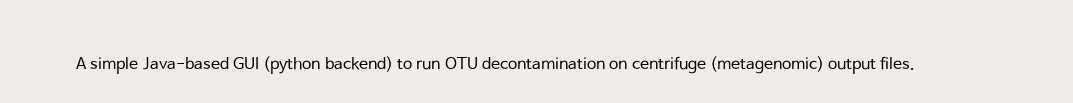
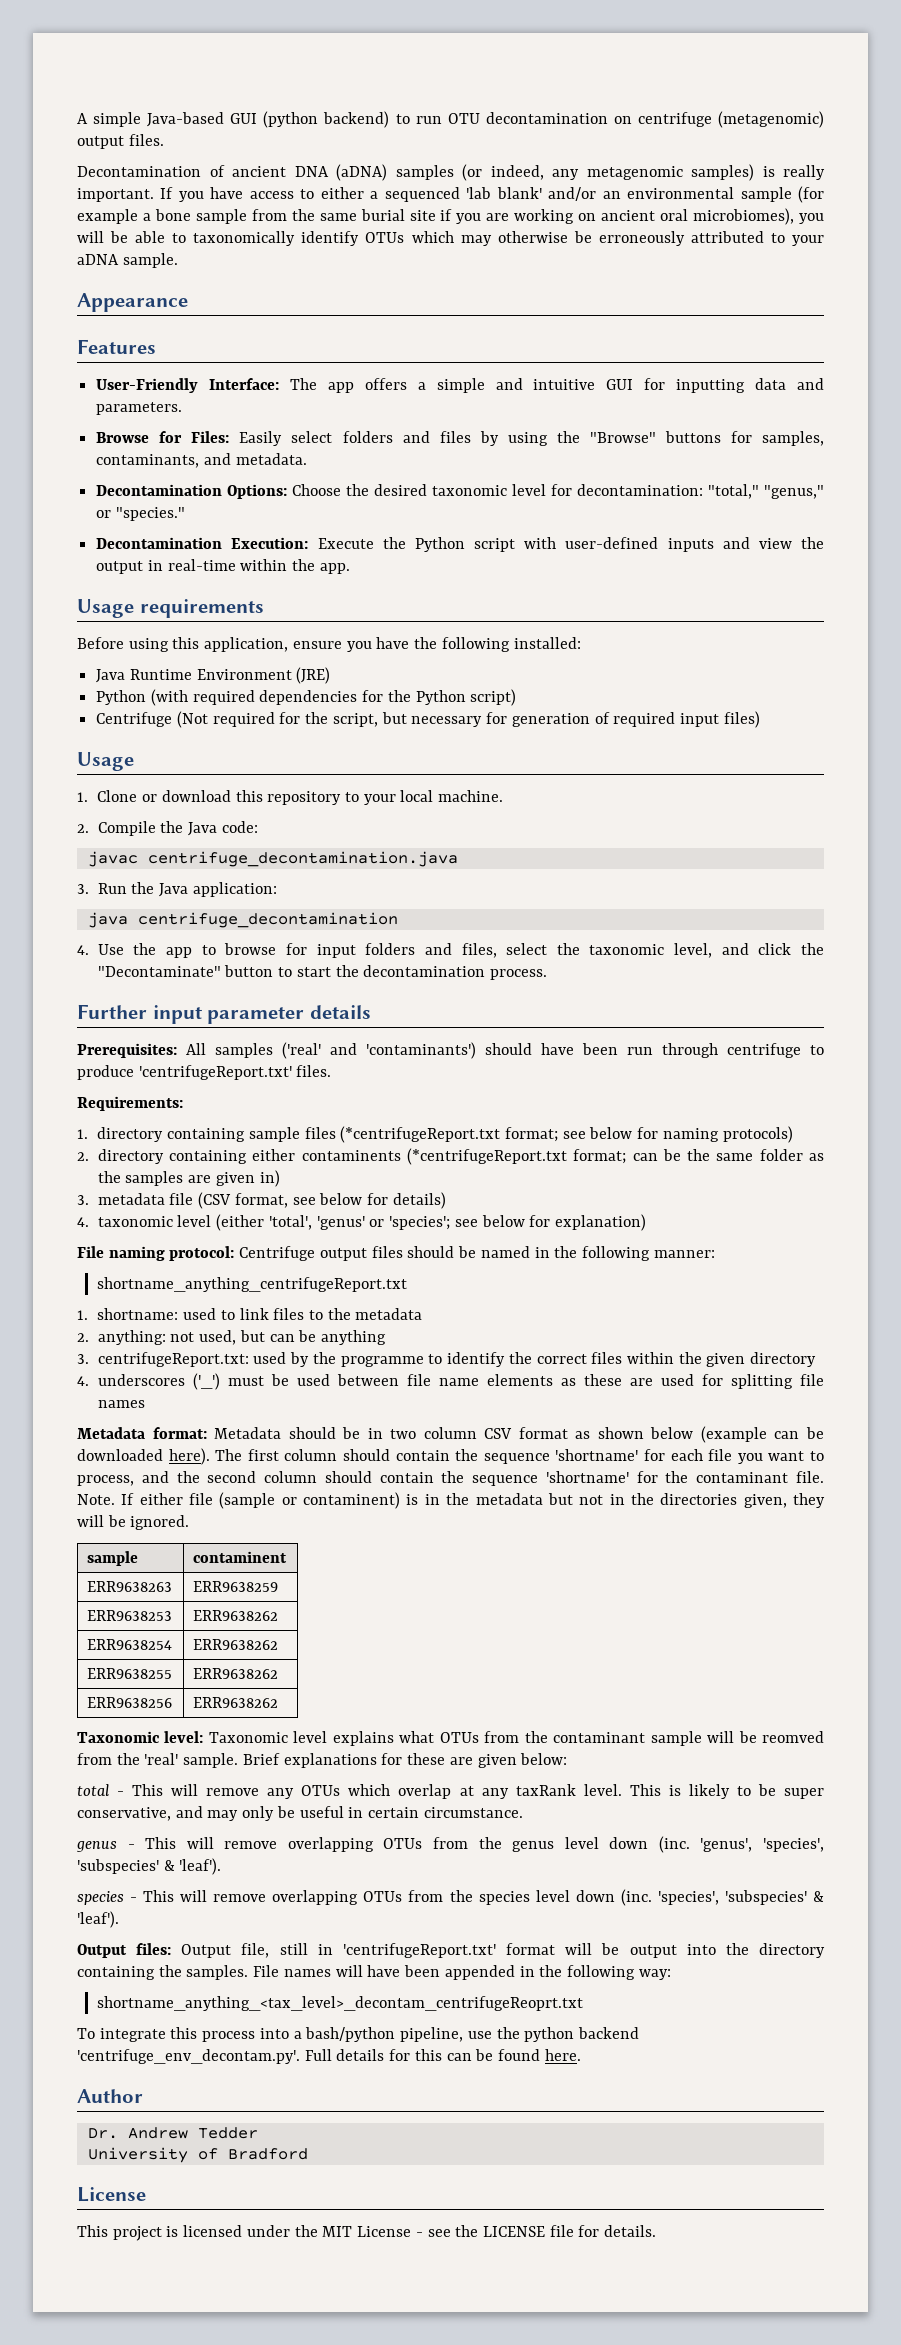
(916, 63) none -> [77,164,825,181] [77,186,824,203] [77,208,825,225] [77,231,824,246] [77,253,178,268] [77,293,188,312] [77,339,156,354] [96,378,824,393] [96,402,183,415] [96,431,825,446] [96,453,307,468] [96,484,825,499] [96,507,185,521] [96,537,824,552] [96,559,350,574] [77,599,264,618] [77,637,581,652] [96,667,331,684] [96,689,517,706] [96,711,760,728] [77,752,134,771] [77,790,504,805] [77,821,258,836] [87,851,458,867] [77,882,277,897] [87,912,398,928] [77,943,824,958] [97,965,548,980] [77,1004,371,1024] [77,1042,824,1059] [77,1065,332,1080] [77,1096,183,1111] [77,1126,793,1143] [77,1148,824,1165] [97,1170,280,1187] [77,1192,446,1209] [77,1214,647,1231] [77,1246,715,1261] [97,1277,408,1292] [77,1308,423,1320] [77,1330,387,1345] [77,1352,817,1367] [77,1373,824,1390] [97,1400,145,1408] [77,1426,824,1443] [77,1448,825,1465] [77,1471,824,1486] [77,1492,826,1509] [77,1515,190,1530] [87,1551,139,1566] [193,1551,288,1563] [87,1581,173,1592] [193,1581,279,1592] [87,1610,173,1621] [193,1610,279,1621] [87,1639,173,1650] [193,1639,279,1650] [87,1668,173,1679] [193,1668,279,1679] [87,1697,173,1708] [193,1697,279,1708] [77,1731,824,1746] [77,1753,568,1768] [77,1784,824,1799] [77,1806,523,1821] [76,1836,824,1853] [77,1858,222,1875] [77,1889,825,1906] [77,1911,119,1928] [77,1943,826,1958] [77,1965,671,1980] [97,1996,584,2011] [77,2027,639,2042] [77,2049,581,2064] [77,2089,143,2103] [87,2127,258,2139] [87,2147,308,2163] [77,2187,146,2202] [77,2225,657,2241] // Decontamination of ancient DNA (aDNA) samples (or indeed, any metagenomic samples) is really important. If you have access to either a sequenced 'lab blank' and/or an environmental sample (for example a bone sample from the same burial site if you are working on ancient oral microbiomes), you will be able to taxonomically identify OTUs which may otherwise be erroneously attributed to your aDNA sample. // Appearance // Features // User-Friendly Interface: The app offers a simple and intuitive GUI for inputting data and parameters. // Browse for Files: Easily select folders and files by using the "Browse" buttons for samples, contaminants, and metadata. // Decontamination Options: Choose the desired taxonomic level for decontamination: "total," "genus," or "species." // Decontamination Execution: Execute the Python script with user-defined inputs and view the output in real-time within the app. // Usage requirements // Before using this application, ensure you have the following installed: // Java Runtime Environment (JRE) // Python (with required dependencies for the Python script) // Centrifuge (Not required for the script, but necessary for generation of required input files) // Usage // 1. Clone or download this repository to your local machine. // 2. Compile the Java code: // javac centrifuge_decontamination.java // 3. Run the Java application: // java centrifuge_decontamination // 4. Use the app to browse for input folders and files, select the taxonomic level, and click the "Decontaminate" button to start the decontamination process. // Further input parameter details // Prerequisites: All samples ('real' and 'contaminants') should have been run through centrifuge to produce 'centrifugeReport.txt' files. // Requirements: // 1. directory containing sample files (*centrifugeReport.txt format; see below for naming protocols) // 2. directory containing either contaminents (*centrifugeReport.txt format; can be the same folder as the samples are given in) // 3. metadata file (CSV format, see below for details) // 4. taxonomic level (either 'total', 'genus' or 'species'; see below for explanation) // File naming protocol: Centrifuge output files should be named in the following manner: // shortname_anything_centrifugeReport.txt // 1. shortname: used to link files to the metadata // 2. anything: not used, but can be anything // 3. centrifugeReport.txt: used by the programme to identify the correct files within the given directory // 4. underscores ('_') must be used between file name elements as these are used for splitting file names // Metadata format: Metadata should be in two column CSV format as shown below (example can be downloaded here). The first column should contain the sequence 'shortname' for each file you want to process, and the second column should contain the sequence 'shortname' for the contaminant file. Note. If either file (sample or contaminent) is in the metadata but not in the directories given, they will be ignored. // sample | contaminent // ERR9638263 | ERR9638259 // ERR9638253 | ERR9638262 // ERR9638254 | ERR9638262 // ERR9638255 | ERR9638262 // ERR9638256 | ERR9638262 // Taxonomic level: Taxonomic level explains what OTUs from the contaminant sample will be reomved from the 'real' sample. Brief explanations for these are given below: // total - This will remove any OTUs which overlap at any taxRank level. This is likely to be super conservative, and may only be useful in certain circumstance. // genus - This will remove overlapping OTUs from the genus level down (inc. 'genus', 'species', 'subspecies' & 'leaf'). // species - This will remove overlapping OTUs from the species level down (inc. 'species', 'subspecies' & 'leaf'). // Output files: Output file, still in 'centrifugeReport.txt' format will be output into the directory containing the samples. File names will have been appended in the following way: // shortname_anything_<tax_level>_decontam_centrifugeReoprt.txt // To integrate this process into a bash/python pipeline, use the python backend 'centrifuge_env_decontam.py'. Full details for this can be found here. // Author // Dr. Andrew Tedder // University of Bradford // License // This project is licensed under the MIT License - see the LICENSE file for details.

